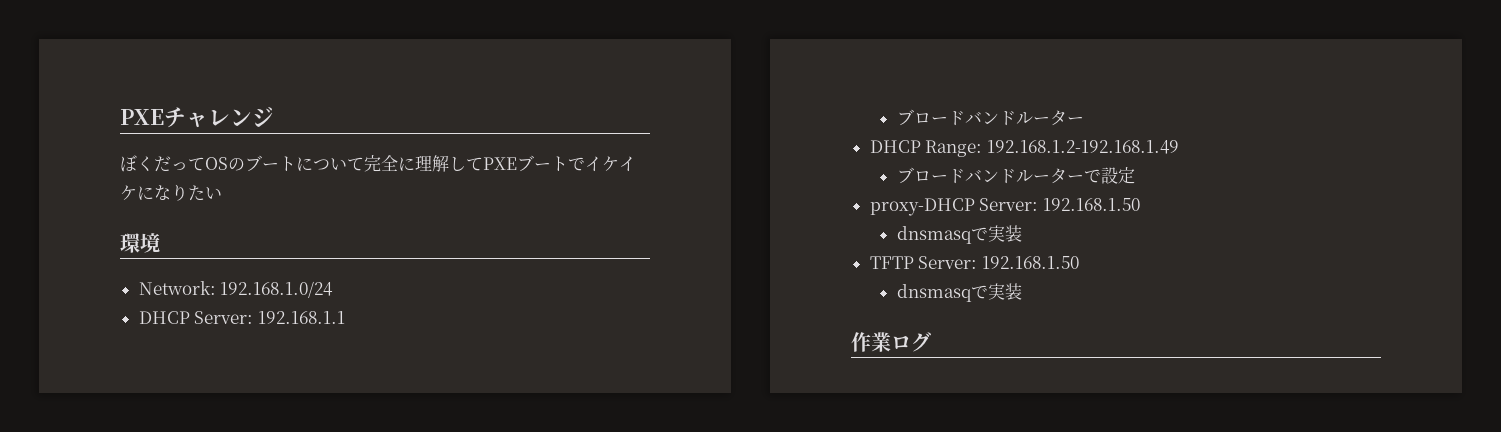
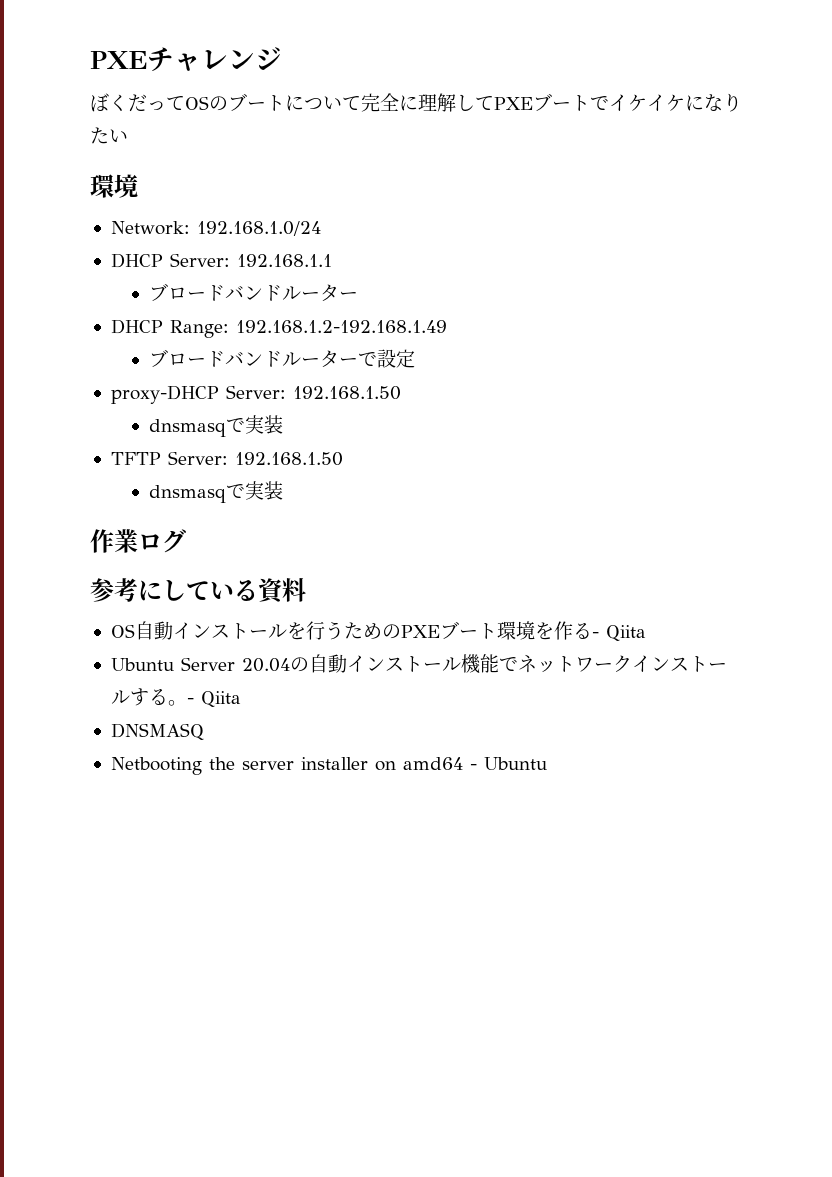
(931, 342) none -> [90,578,306,604] [110,621,646,642] [110,654,727,674] [110,688,241,708] [110,723,204,741] [110,757,547,775] // 参考にしている資料 // OS自動インストールを行うためのPXEブート環境を作る- Qiita // Ubuntu Server 20.04の自動インストール機能でネットワークインストールする。- Qiita // DNSMASQ // Netbooting the server installer on amd64 - Ubuntu

